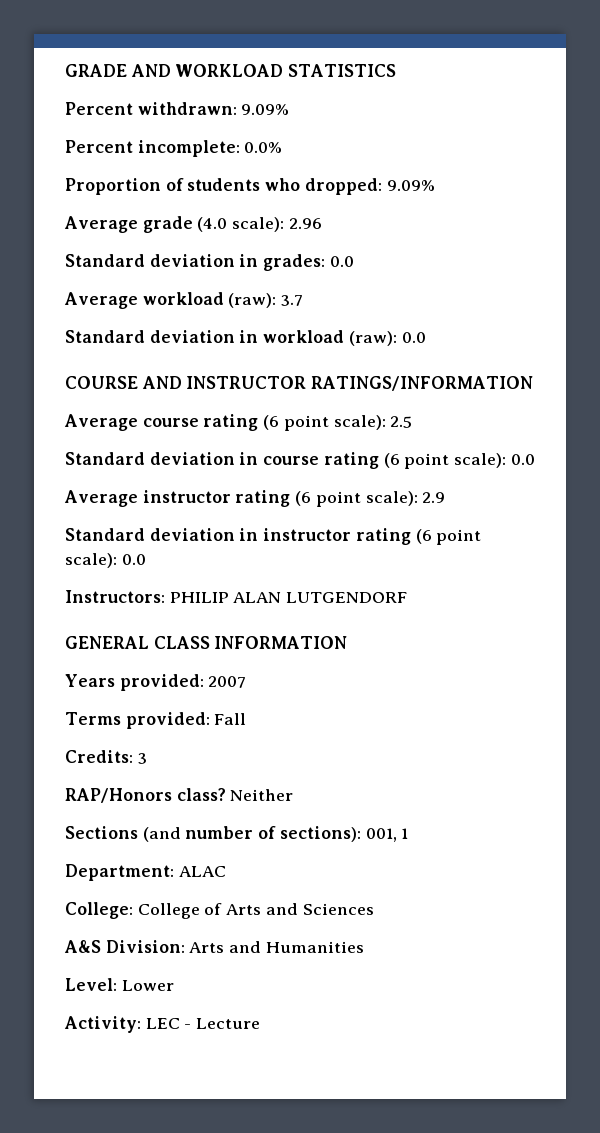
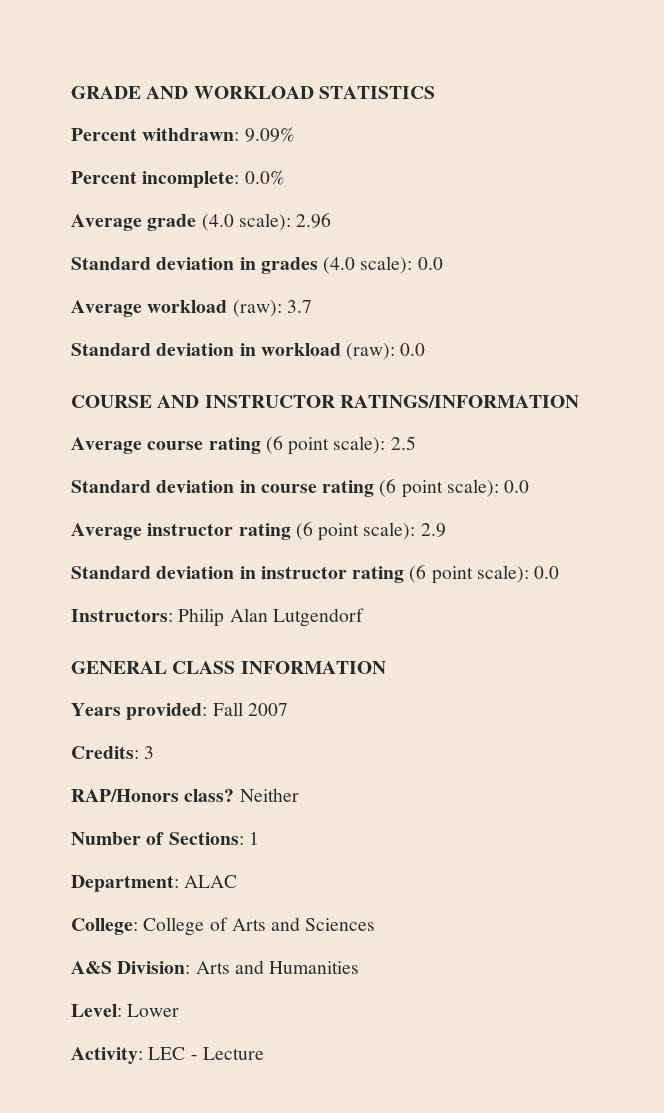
[65,178,435,195] // Proportion of students who dropped: 9.09% -> (285, 177) none
[263,254,326,271] grades: -> [260,256,413,274] grades (4.0 scale):
[169,592,408,603] PHILIP ALAN LUTGENDORF -> [178,608,364,627] Philip Alan Lutgendorf
(204, 682) none -> [212,702,243,716] Fall
[65,712,247,729] // Terms provided: Fall -> (288, 709) none
[65,826,397,842] Sections (and number of sections): 001, -> [71,832,244,845] Number of Sections:

